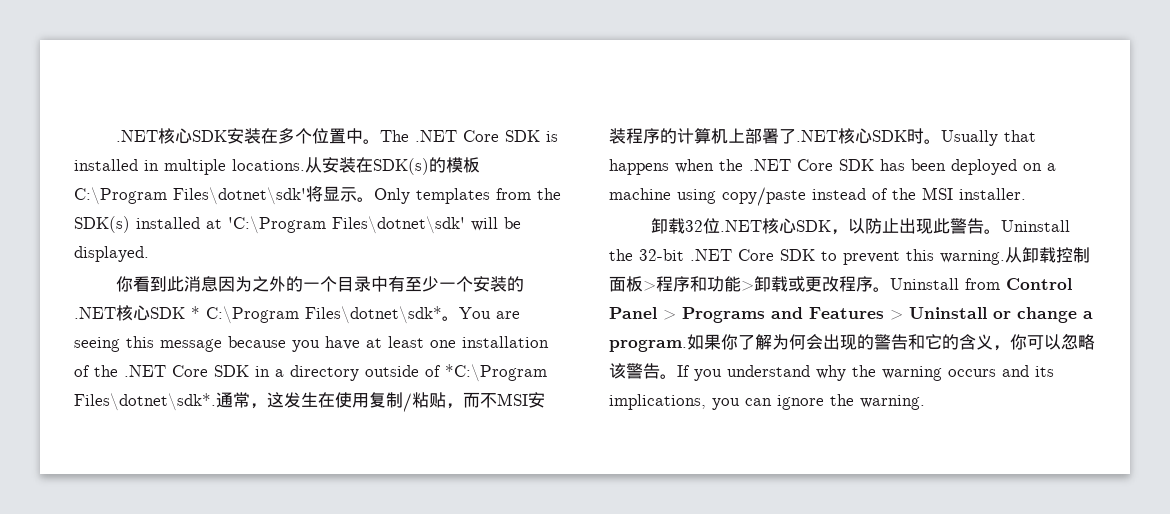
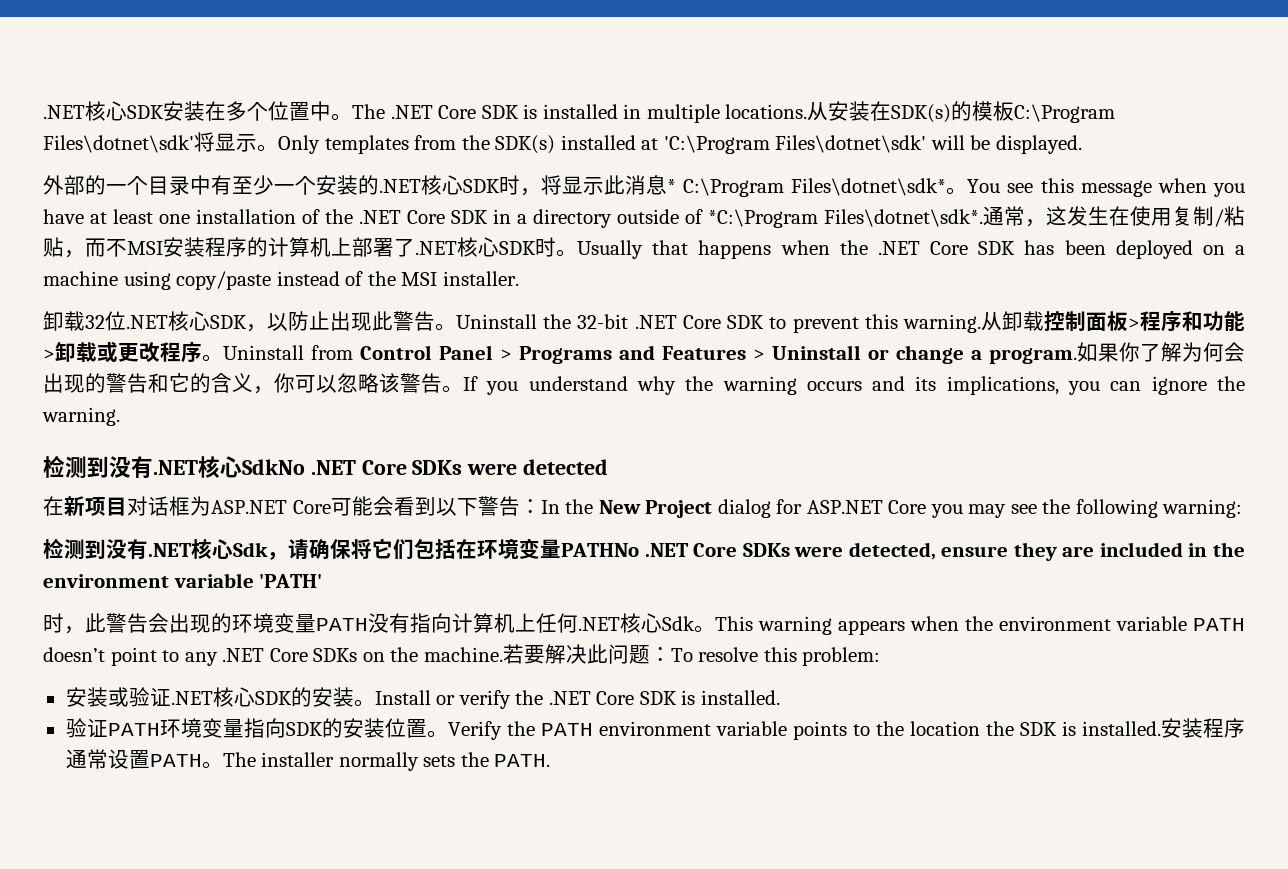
[116,276,287,292] 你看到此消息因为之外 -> [43,175,85,195] 外部
(185, 313) none -> [499,175,667,196] 时，将显示此消息
[496,311,520,319] [74,337,120,352] are seeing -> [1007,183,1034,193] see
[228,336,286,348] because -> [1157,178,1207,193] when
(925, 402) none -> [43,455,609,478] [43,496,1243,518] [43,538,1245,561] [43,573,323,588] [43,613,1245,635] [43,644,881,666] [65,687,780,709] [65,718,1245,740] [65,749,551,771] // 检测到没有.NET核心SdkNo .NET Core SDKs were detected // 在新项目对话框为ASP.NET Core可能会看到以下警告：In the New Project dialog for ASP.NET Core you may see the following warning: // 检测到没有.NET核心Sdk，请确保将它们包括在环境变量PATHNo .NET Core SDKs were detected, ensure they are included in the environment variable 'PATH' // 时，此警告会出现的环境变量PATH没有指向计算机上任何.NET核心Sdk。This warning appears when the environment variable PATH doesn’t point to any .NET Core SDKs on the machine.若要解决此问题：To resolve this problem: // 安装或验证.NET核心SDK的安装。Install or verify the .NET Core SDK is installed. // 验证PATH环境变量指向SDK的安装位置。Verify the PATH environment variable points to the location the SDK is installed.安装程序通常设置PATH。The installer normally sets the PATH.

